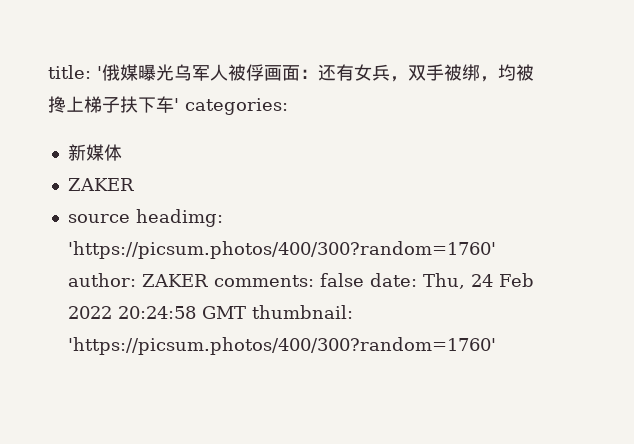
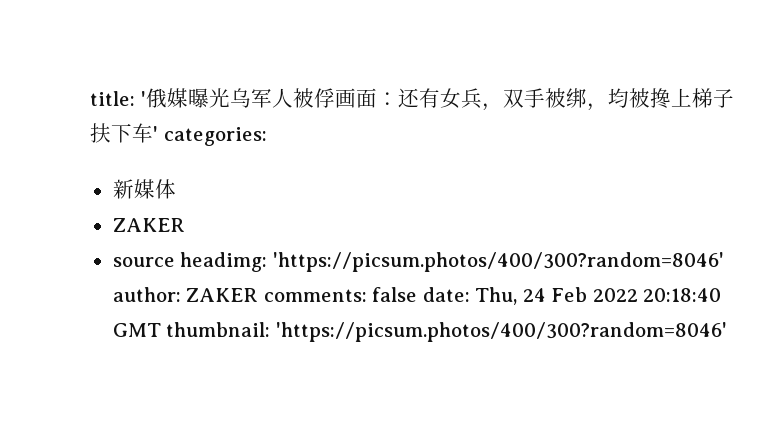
[67,241,496,259] 'https://picsum.photos/400/300?random=1760' -> [272,252,724,272] 'https://picsum.photos/400/300?random=8046'
[117,306,196,319] 20:24:58 -> [643,288,722,302] 20:18:40
[67,337,496,355] 'https://picsum.photos/400/300?random=1760' -> [275,322,727,342] 'https://picsum.photos/400/300?random=8046'

